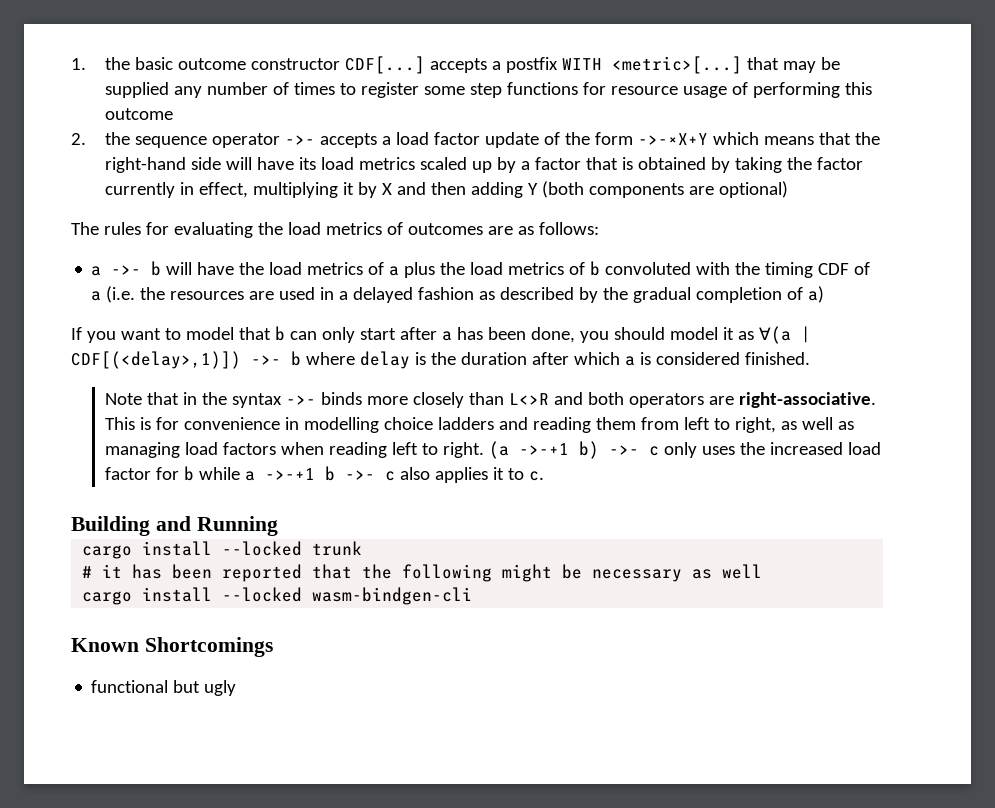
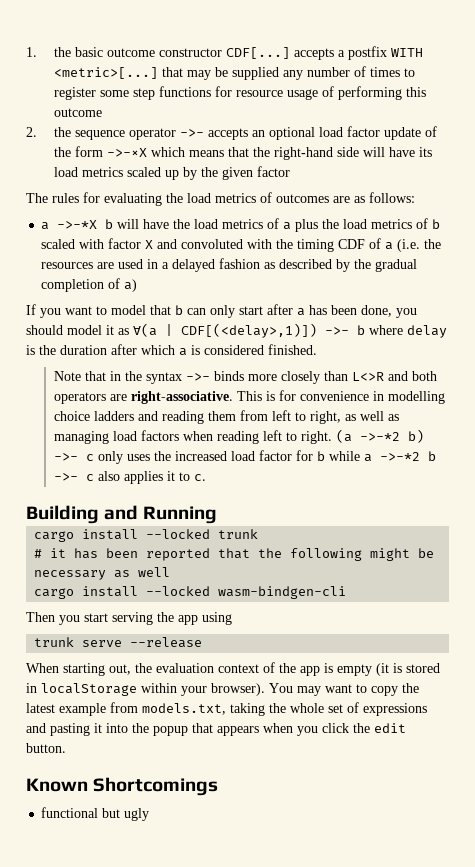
[382,136,392,145] a -> [251,127,315,140] an optional
[638,133,709,145] ->-×X+Y -> [106,148,147,157] ->-×X
[521,157,864,173] [105,181,789,198] a factor that is obtained by taking the factor currently in effect, multiplying it by X and then adding Y (both components are optional) -> [200,166,290,180] the given factor
[111,265,142,275] ->- -> [57,220,98,229] ->-*X
(601, 268) none -> [41,238,178,249] scaled with factor X and
[519,443,570,455] ->-+1 -> [359,432,400,441] ->-*2
[265,468,316,480] ->-+1 -> [379,452,420,461] ->-*2
(473, 596) none -> [26,612,232,625] [34,637,203,648] [26,662,440,676] [26,683,419,696] [26,702,427,716] [26,723,406,736] [26,743,66,753] // Then you start serving the app using // trunk serve --release // When starting out, the evaluation context of the app is empty (it is stored in localStorage within your browser). You may want to copy the latest example from models.txt, taking the whole set of expressions and pasting it into the popup that appears when you click the edit button.

